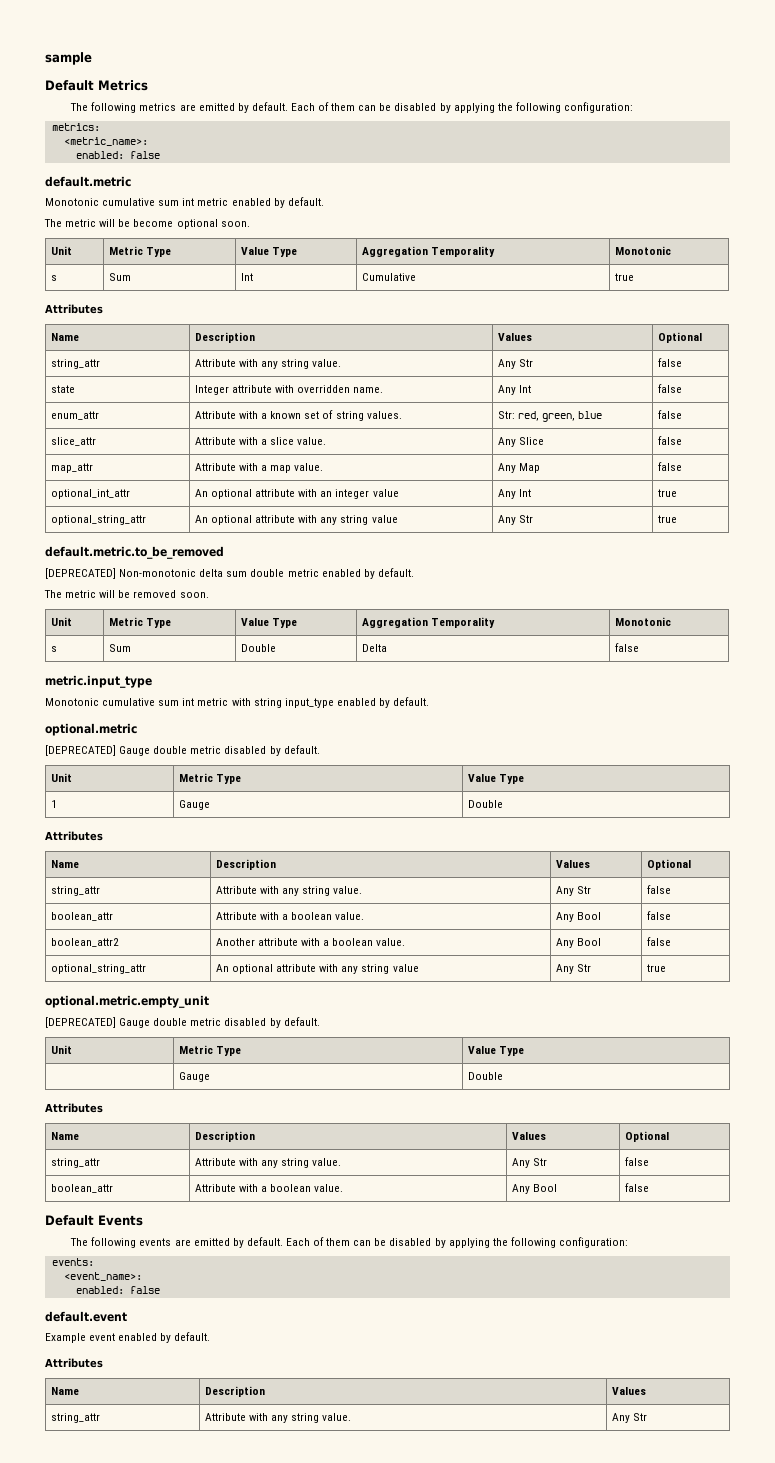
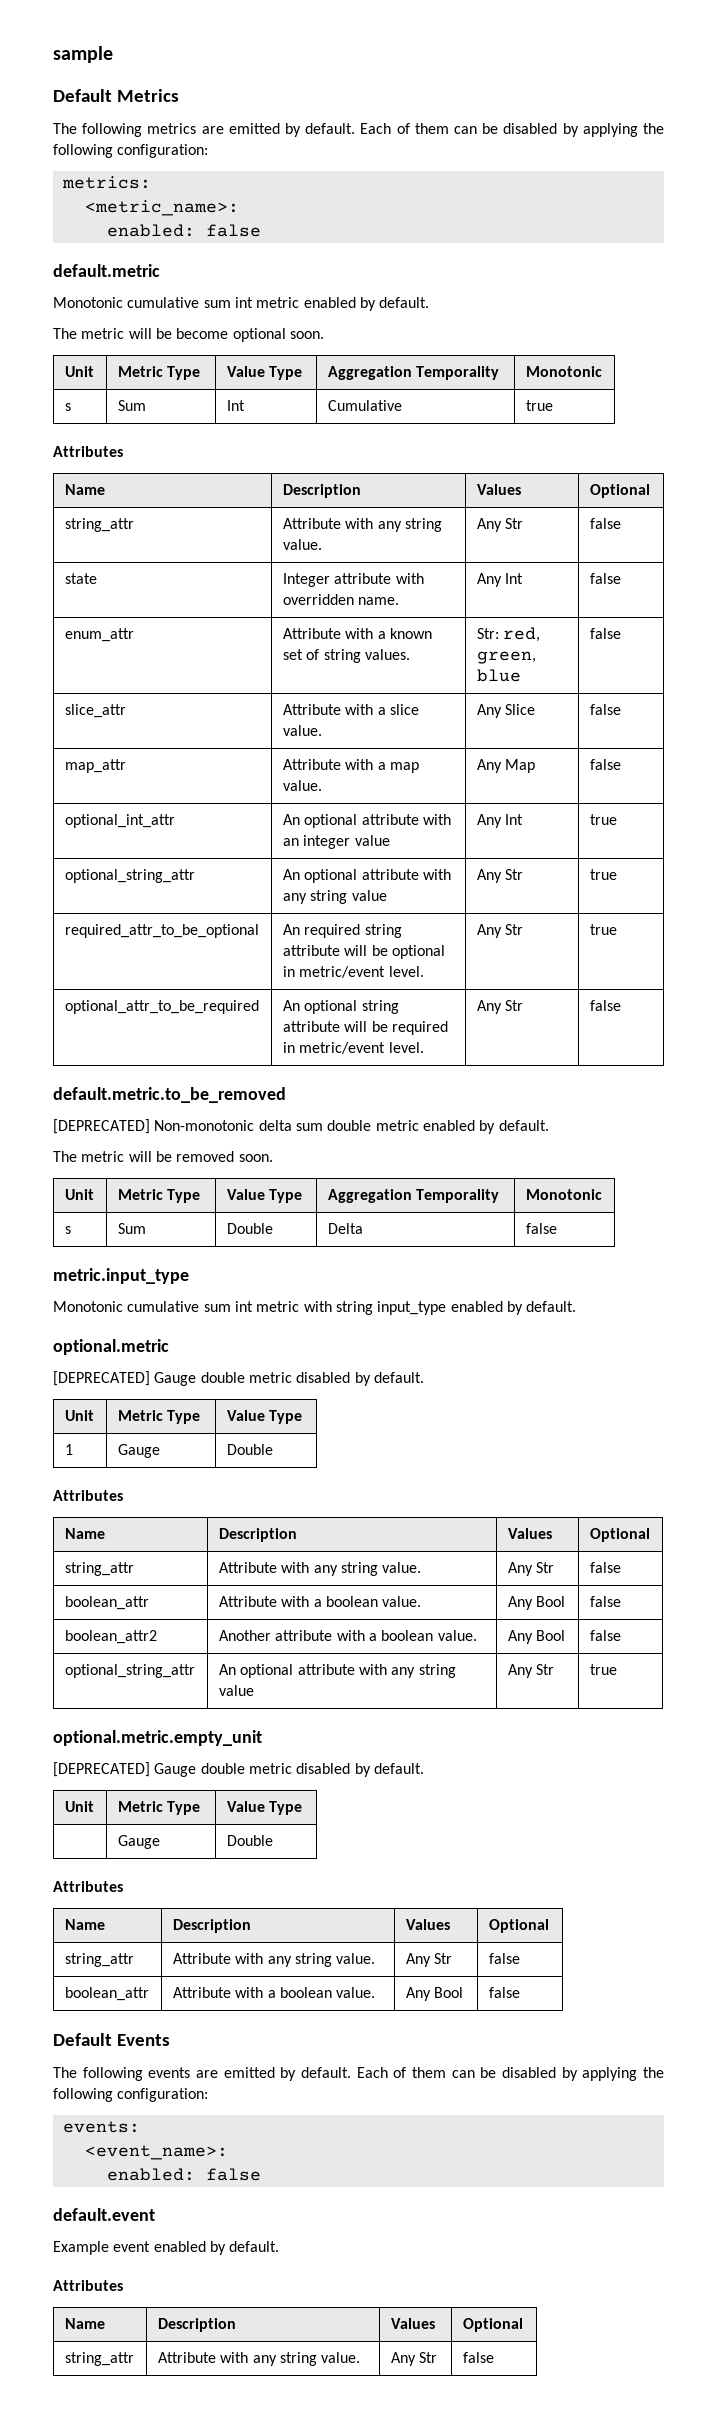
(677, 519) none -> [64,924,259,938] [282,924,402,938] [282,945,445,959] [282,966,424,978] [476,924,524,938] [589,924,617,935] [64,1000,259,1014] [282,1000,399,1014] [282,1021,448,1035] [282,1042,424,1054] [476,1000,524,1014] [589,1000,621,1011] // required_attr_to_be_optional | An required string attribute will be optional in metric/event level. | Any Str | true // optional_attr_to_be_required | An optional string attribute will be required in metric/event level. | Any Str | false
[50,1413,100,1423] [204,1413,352,1423] [611,1413,648,1423] // string_attr | Attribute with any string value. | Any Str -> [462,2318,523,2332] [64,2352,134,2366] [157,2352,361,2366] [390,2352,438,2366] [462,2352,494,2363] | Optional // string_attr | Attribute with any string value. | Any Str | false

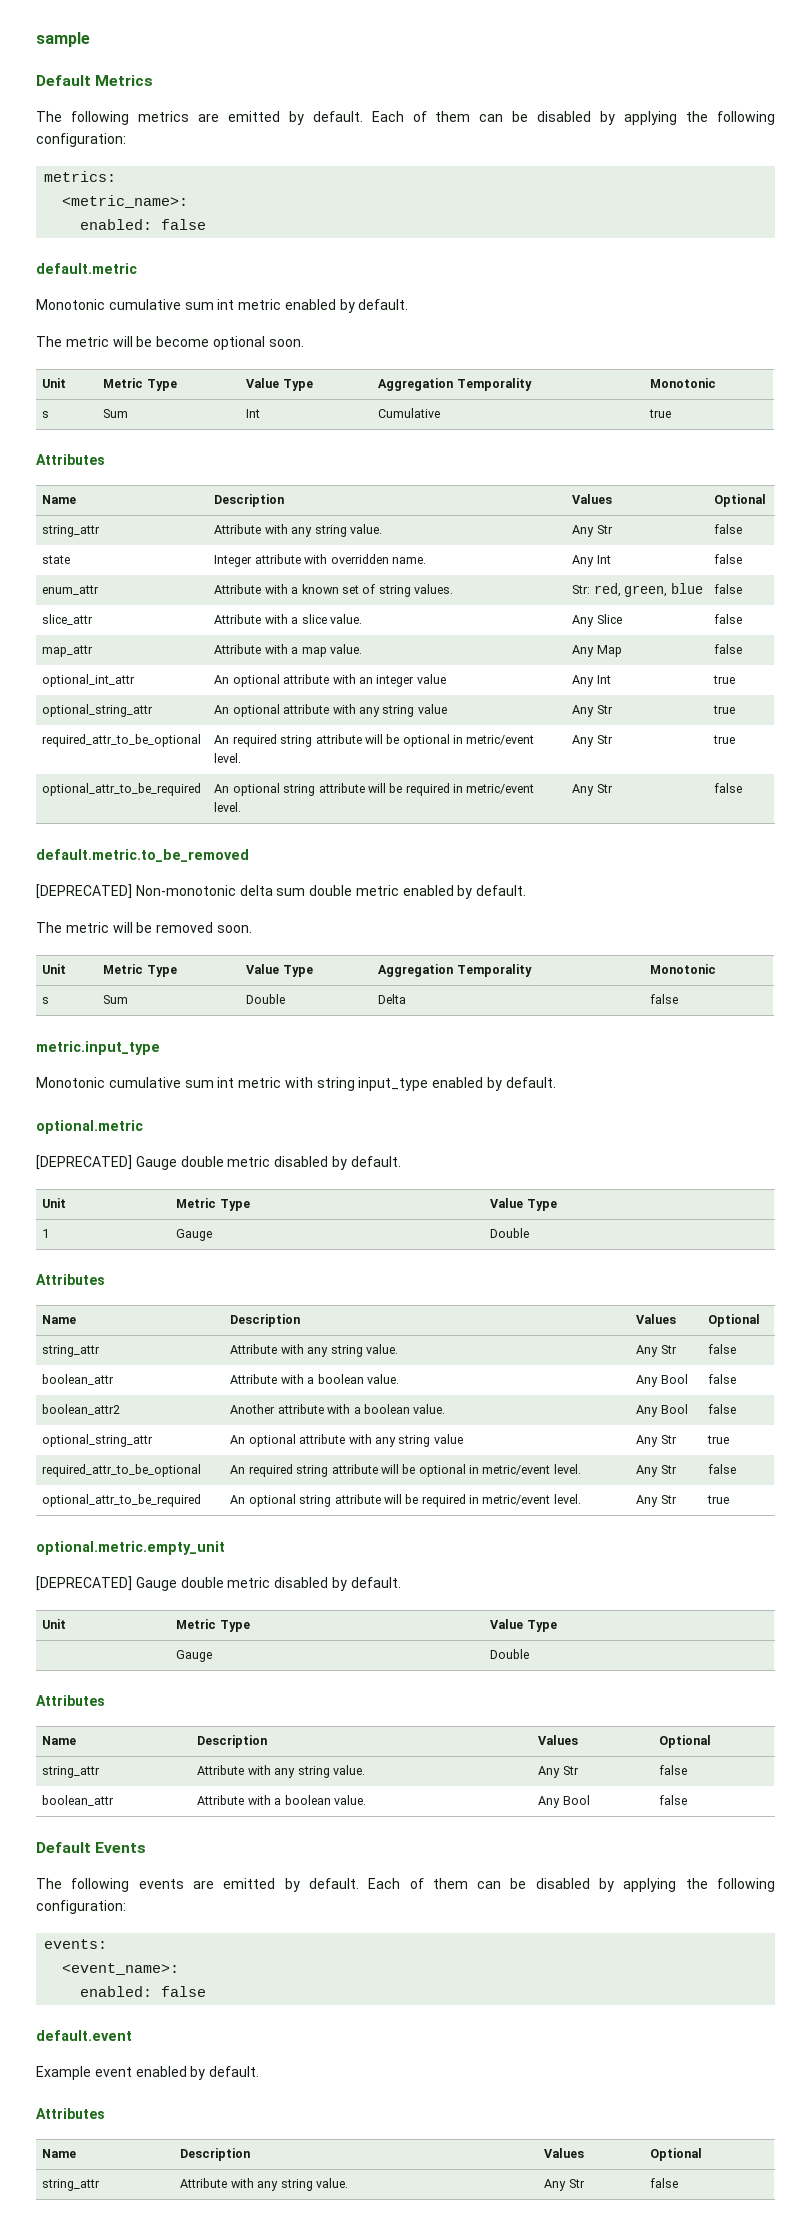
(617, 1669) none -> [42,1464,202,1477] [230,1464,581,1477] [636,1465,677,1477] [708,1464,737,1474] [42,1494,202,1507] [230,1494,581,1507] [636,1495,677,1507] [707,1495,730,1504] // required_attr_to_be_optional | An required string attribute will be optional in metric/event level. | Any Str | false // optional_attr_to_be_required | An optional string attribute will be required in metric/event level. | Any Str | true

